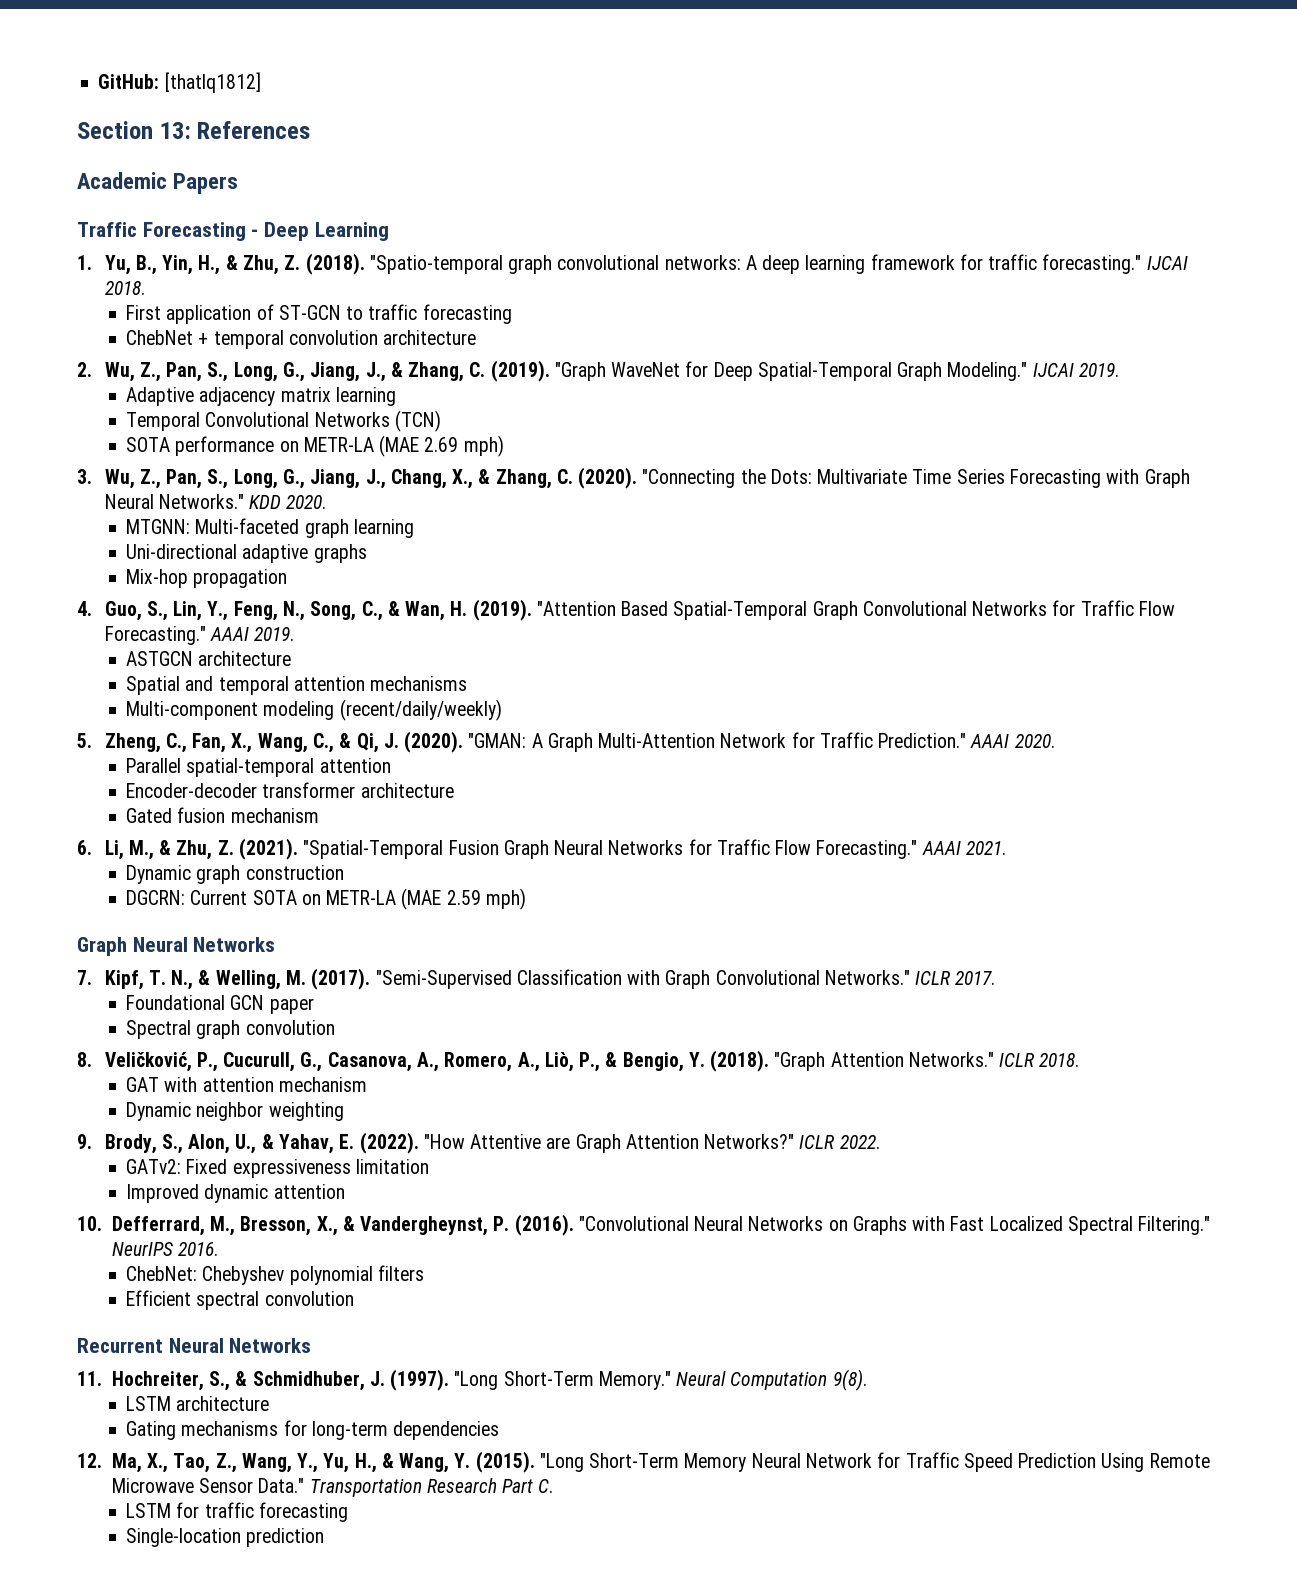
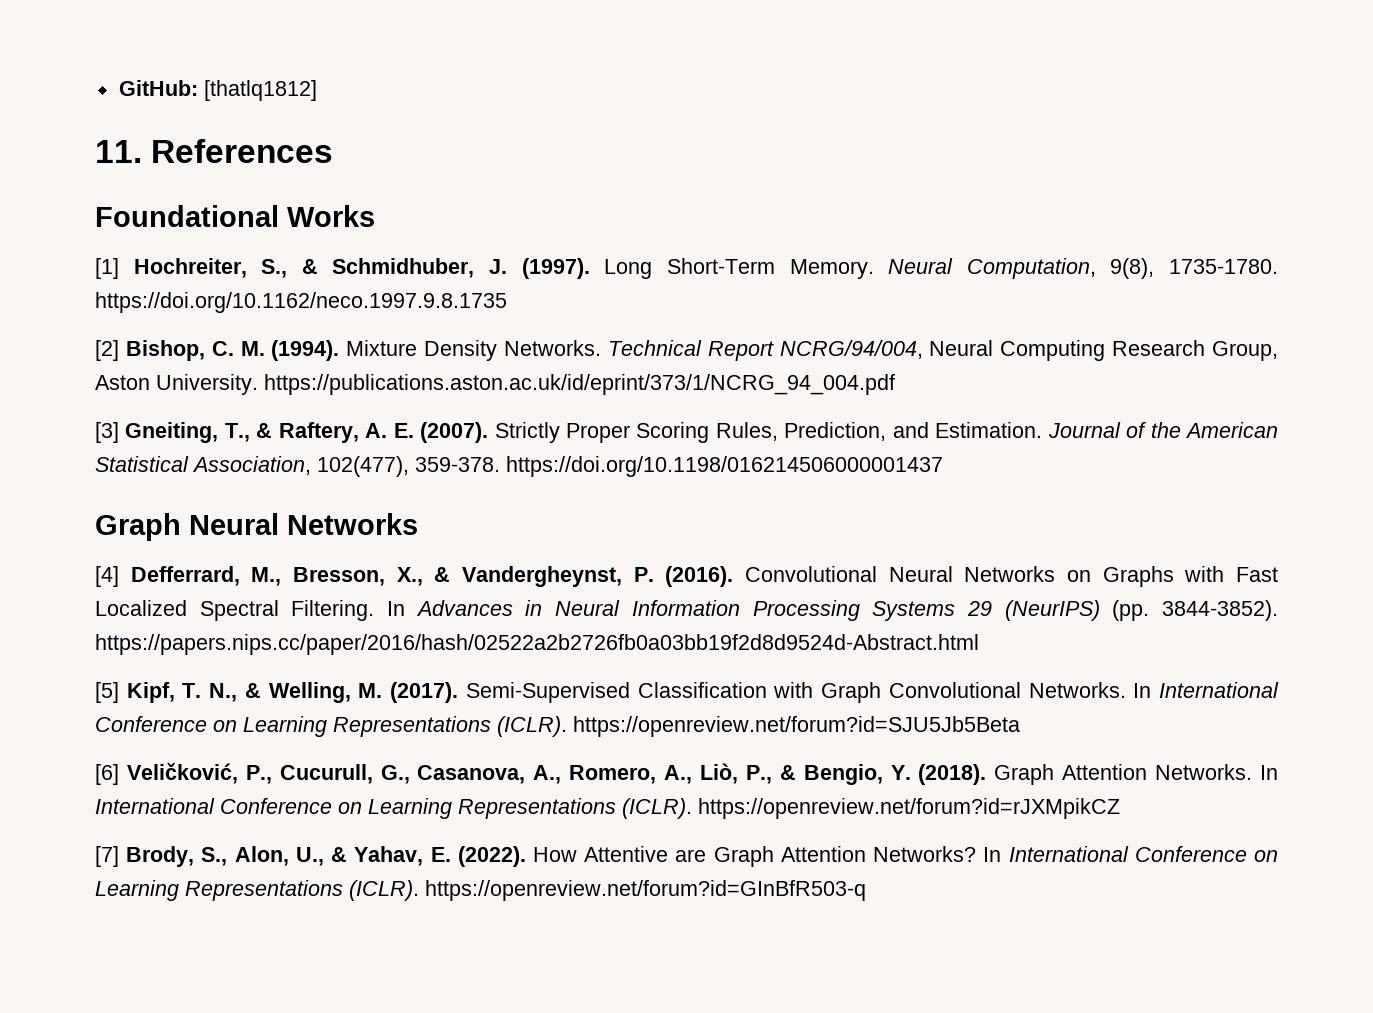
[77,121,191,139] Section 13: -> [95,140,142,163] 11.
[77,172,239,194] [77,222,389,241] [77,253,1188,275] [104,281,145,295] [126,304,512,324] [126,330,477,349] [77,360,1119,382] [126,387,396,406] [126,410,441,432] [126,435,504,457] [77,467,1190,489] [104,494,327,509] [126,518,414,538] [126,544,367,563] [126,569,288,588] [77,599,1175,621] [104,626,295,645] [126,651,292,666] [126,676,468,695] [126,699,502,721] [77,731,1055,753] [126,758,391,777] [126,782,454,798] [126,807,319,823] [77,838,1006,860] [126,865,344,884] [126,888,527,910] [77,937,276,956] [77,970,92,985] Academic Papers // Traffic Forecasting - Deep Learning // 1. Yu, B., Yin, H., & Zhu, Z. (2018). "Spatio-temporal graph convolutional networks: A deep learning framework for traffic forecasting." IJCAI 2018. // First application of ST-GCN to traffic forecasting // ChebNet + temporal convolution architecture // 2. Wu, Z., Pan, S., Long, G., Jiang, J., & Zhang, C. (2019). "Graph WaveNet for Deep Spatial-Temporal Graph Modeling." IJCAI 2019. // Adaptive adjacency matrix learning // Temporal Convolutional Networks (TCN) // SOTA performance on METR-LA (MAE 2.69 mph) // 3. Wu, Z., Pan, S., Long, G., Jiang, J., Chang, X., & Zhang, C. (2020). "Connecting the Dots: Multivariate Time Series Forecasting with Graph Neural Networks." KDD 2020. // MTGNN: Multi-faceted graph learning // Uni-directional adaptive graphs // Mix-hop propagation // 4. Guo, S., Lin, Y., Feng, N., Song, C., & Wan, H. (2019). "Attention Based Spatial-Temporal Graph Convolutional Networks for Traffic Flow Forecasting." AAAI 2019. // ASTGCN architecture // Spatial and temporal attention mechanisms // Multi-component modeling (recent/daily/weekly) // 5. Zheng, C., Fan, X., Wang, C., & Qi, J. (2020). "GMAN: A Graph Multi-Attention Network for Traffic Prediction." AAAI 2020. // Parallel spatial-temporal attention // Encoder-decoder transformer architecture // Gated fusion mechanism // 6. Li, M., & Zhu, Z. (2021). "Spatial-Temporal Fusion Graph Neural Networks for Traffic Flow Forecasting." AAAI 2021. // Dynamic graph construction // DGCRN: Current SOTA on METR-LA (MAE 2.59 mph) // Graph Neural Networks // 7. -> [95,205,375,227] [95,258,1279,279] [95,292,507,313] [95,340,1279,361] [95,374,895,395] [95,422,1278,443] [95,456,943,477] [95,513,418,541] [95,566,1278,587] [95,600,1278,621] [95,634,979,655] [95,682,119,703] Foundational Works // [1] Hochreiter, S., & Schmidhuber, J. (1997). Long Short-Term Memory. Neural Computation, 9(8), 1735-1780. https://doi.org/10.1162/neco.1997.9.8.1735 // [2] Bishop, C. M. (1994). Mixture Density Networks. Technical Report NCRG/94/004, Neural Computing Research Group, Aston University. https://publications.aston.ac.uk/id/eprint/373/1/NCRG_94_004.pdf // [3] Gneiting, T., & Raftery, A. E. (2007). Strictly Proper Scoring Rules, Prediction, and Estimation. Journal of the American Statistical Association, 102(477), 359-378. https://doi.org/10.1198/016214506000001437 // Graph Neural Networks // [4] Defferrard, M., Bresson, X., & Vandergheynst, P. (2016). Convolutional Neural Networks on Graphs with Fast Localized Spectral Filtering. In Advances in Neural Information Processing Systems 29 (NeurIPS) (pp. 3844-3852). https://papers.nips.cc/paper/2016/hash/02522a2b2726fb0a03bb19f2d8d9524d-Abstract.html // [5]
[375,970,512,989] "Semi-Supervised -> [465,682,630,703] Semi-Supervised
[824,970,996,985] [126,995,314,1014] [126,1020,335,1039] [77,1052,92,1067] Networks." ICLR 2017. // Foundational GCN paper // Spectral graph convolution // 8. -> [1028,682,1279,698] [95,716,1020,737] [95,764,119,785] Networks. In International Conference on Learning Representations (ICLR). https://openreview.net/forum?id=SJU5Jb5Beta // [6]
[774,1052,1080,1071] [126,1077,367,1092] [126,1102,344,1121] [77,1134,92,1149] "Graph Attention Networks." ICLR 2018. // GAT with attention mechanism // Dynamic neighbor weighting // 9. -> [994,764,1279,785] [95,798,1120,819] [95,846,119,867] Graph Attention Networks. In International Conference on Learning Representations (ICLR). https://openreview.net/forum?id=rJXMpikCZ // [7]
[423,1134,465,1149] "How -> [533,847,577,862] How
[704,1134,880,1149] [126,1159,429,1178] [126,1184,345,1203] [77,1214,1211,1236] [111,1242,219,1256] [126,1265,424,1285] [126,1290,354,1310] [77,1338,312,1353] [77,1369,867,1391] [126,1396,270,1411] [126,1420,500,1440] [77,1451,1210,1473] [111,1478,554,1497] [126,1502,348,1522] [126,1528,325,1547] Networks?" ICLR 2022. // GATv2: Fixed expressiveness limitation // Improved dynamic attention // 10. Defferrard, M., Bresson, X., & Vandergheynst, P. (2016). "Convolutional Neural Networks on Graphs with Fast Localized Spectral Filtering." NeurIPS 2016. // ChebNet: Chebyshev polynomial filters // Efficient spectral convolution // Recurrent Neural Networks // 11. Hochreiter, S., & Schmidhuber, J. (1997). "Long Short-Term Memory." Neural Computation 9(8). // LSTM architecture // Gating mechanisms for long-term dependencies // 12. Ma, X., Tao, Z., Wang, Y., Yu, H., & Wang, Y. (2015). "Long Short-Term Memory Neural Network for Traffic Speed Prediction Using Remote Microwave Sensor Data." Transportation Research Part C. // LSTM for traffic forecasting // Single-location prediction -> [873,846,1278,862] [95,880,866,901] Networks? In International Conference on Learning Representations (ICLR). https://openreview.net/forum?id=GInBfR503-q

